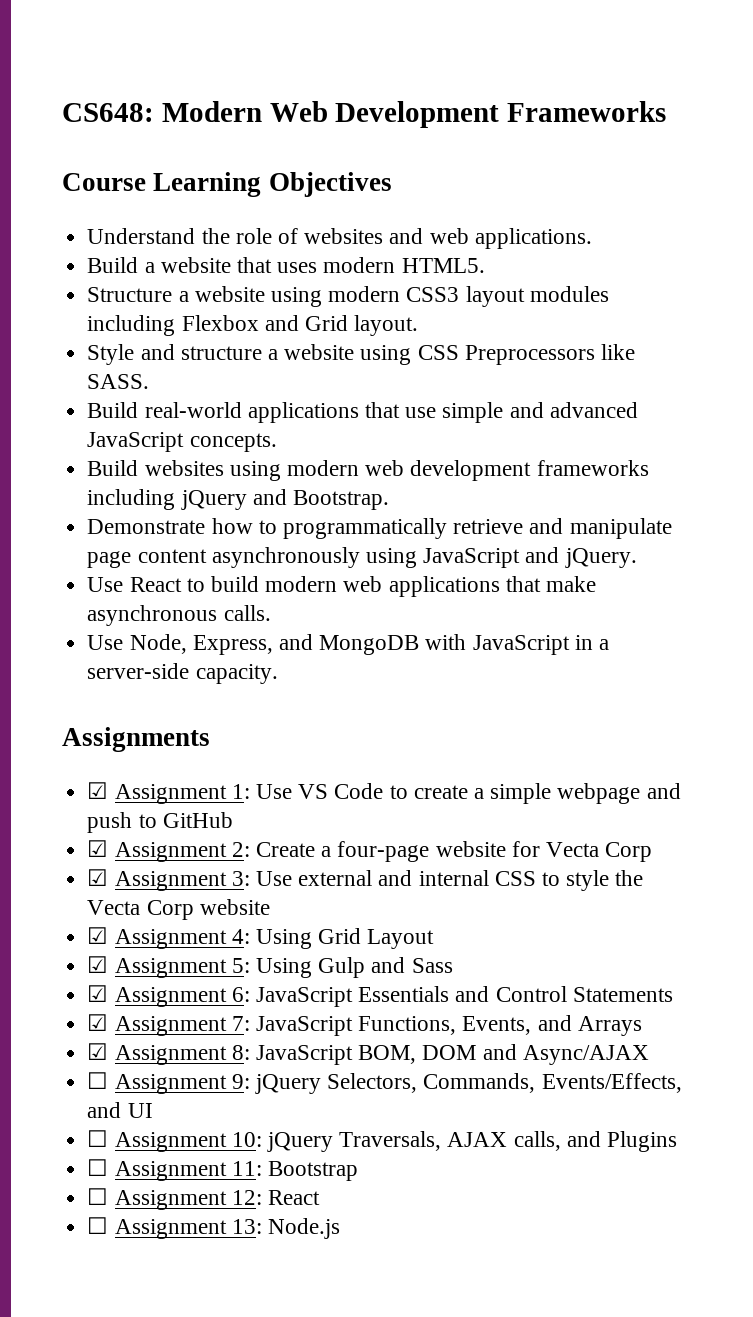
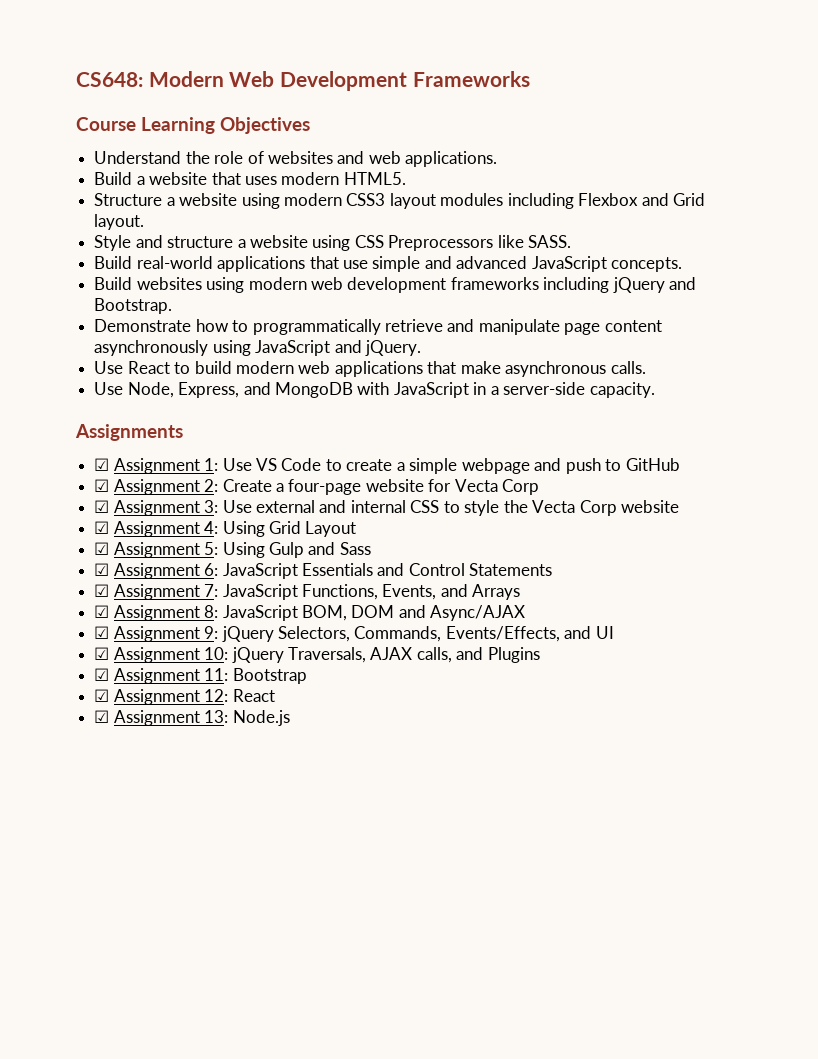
[87,1072,109,1089] ☐ -> [94,626,110,639] ☑
[87,1130,109,1147] ☐ -> [94,647,110,660] ☑
[87,1159,109,1176] ☐ -> [94,668,110,681] ☑
[87,1188,109,1205] ☐ -> [94,689,110,702] ☑
[87,1217,109,1234] ☐ -> [94,710,110,723] ☑

